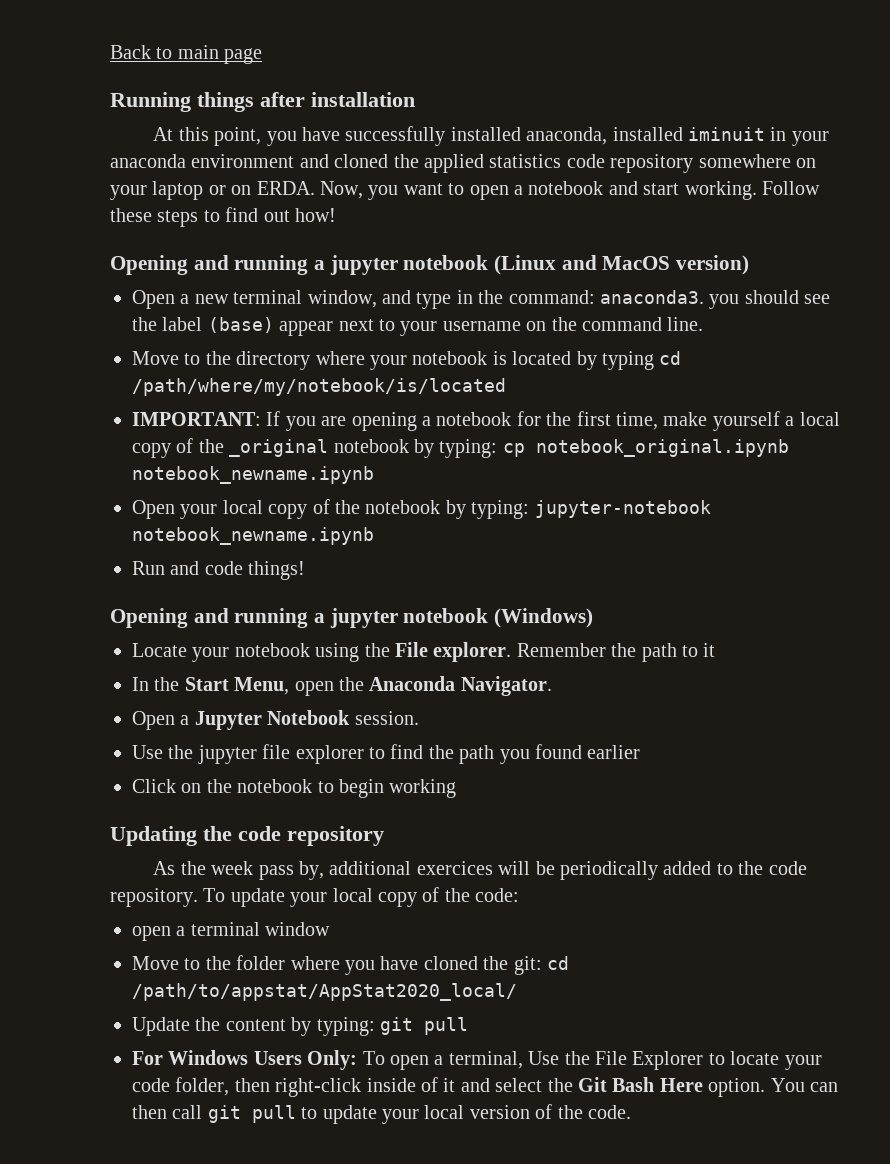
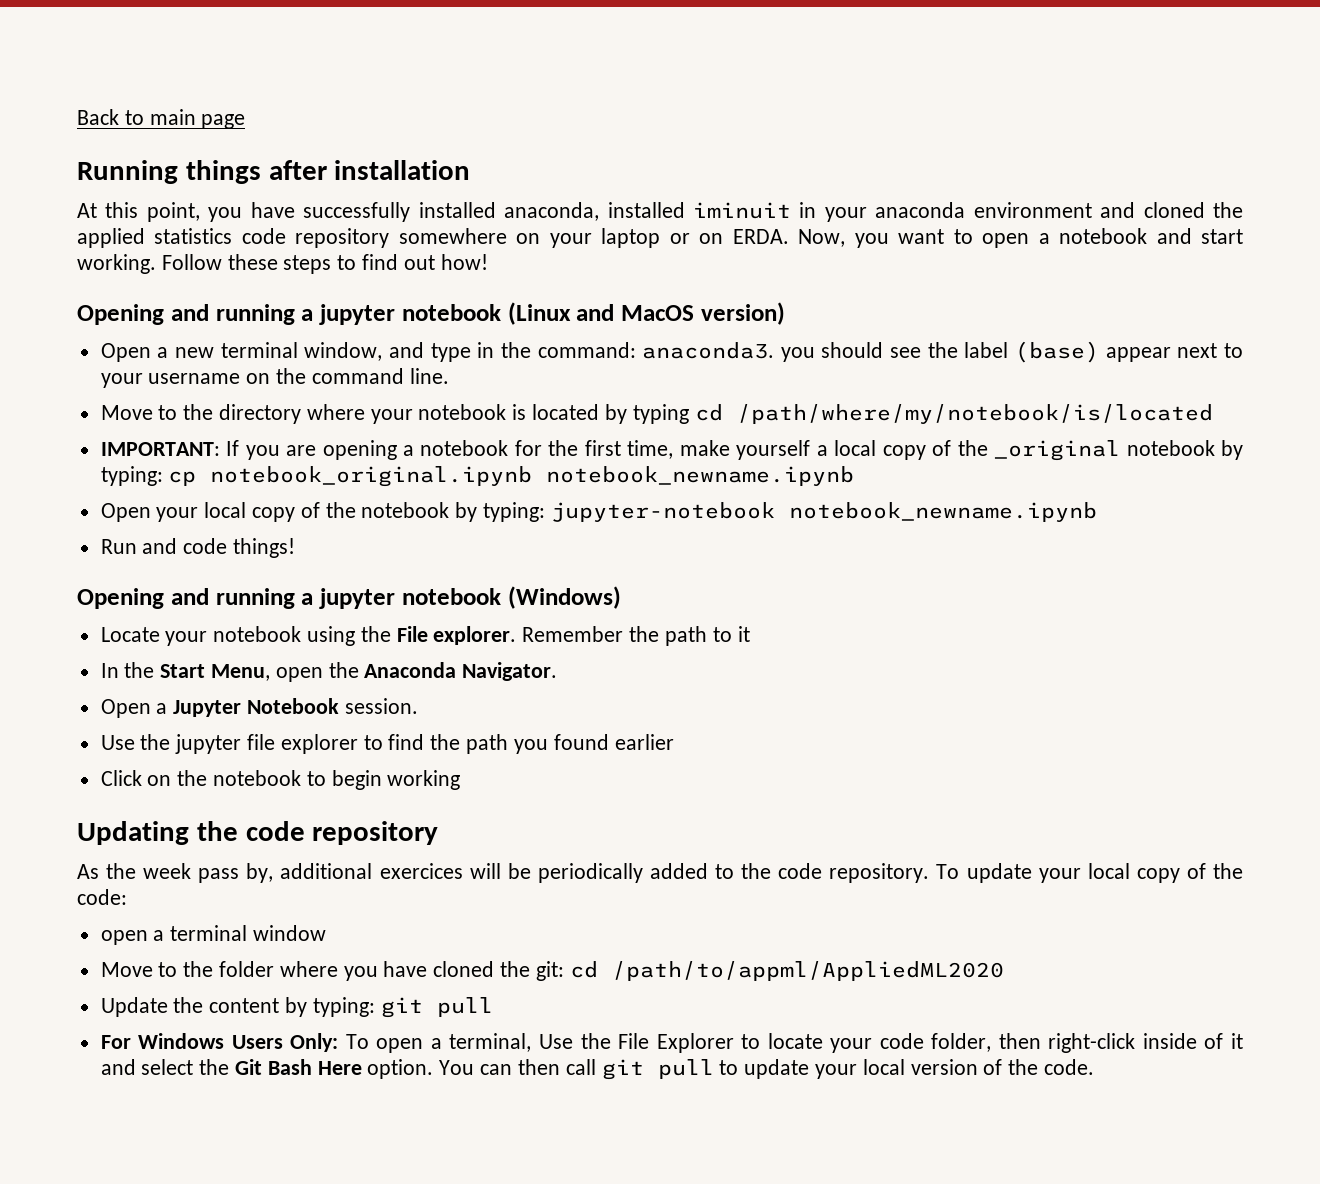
[132,983,517,1001] /path/to/appstat/AppStat2020_local/ -> [611,961,1004,981] /path/to/appml/AppliedML2020

